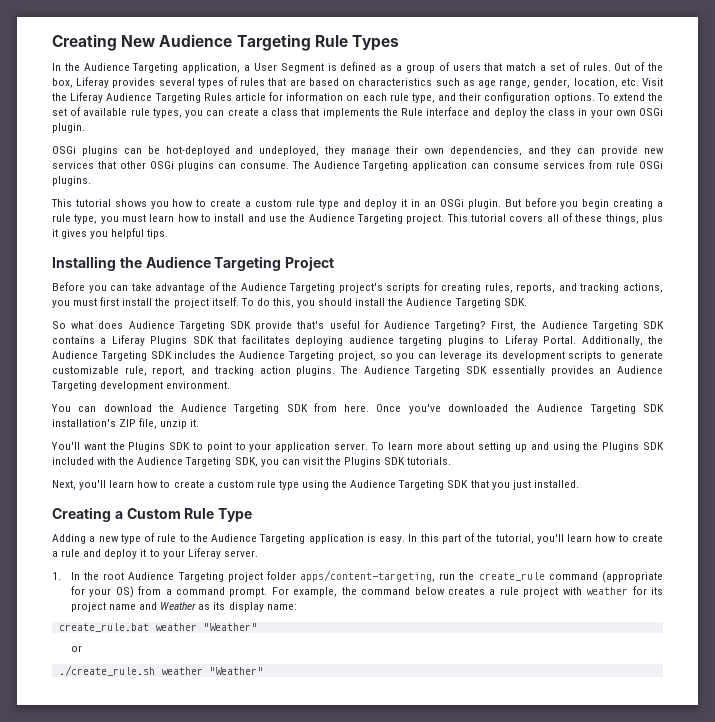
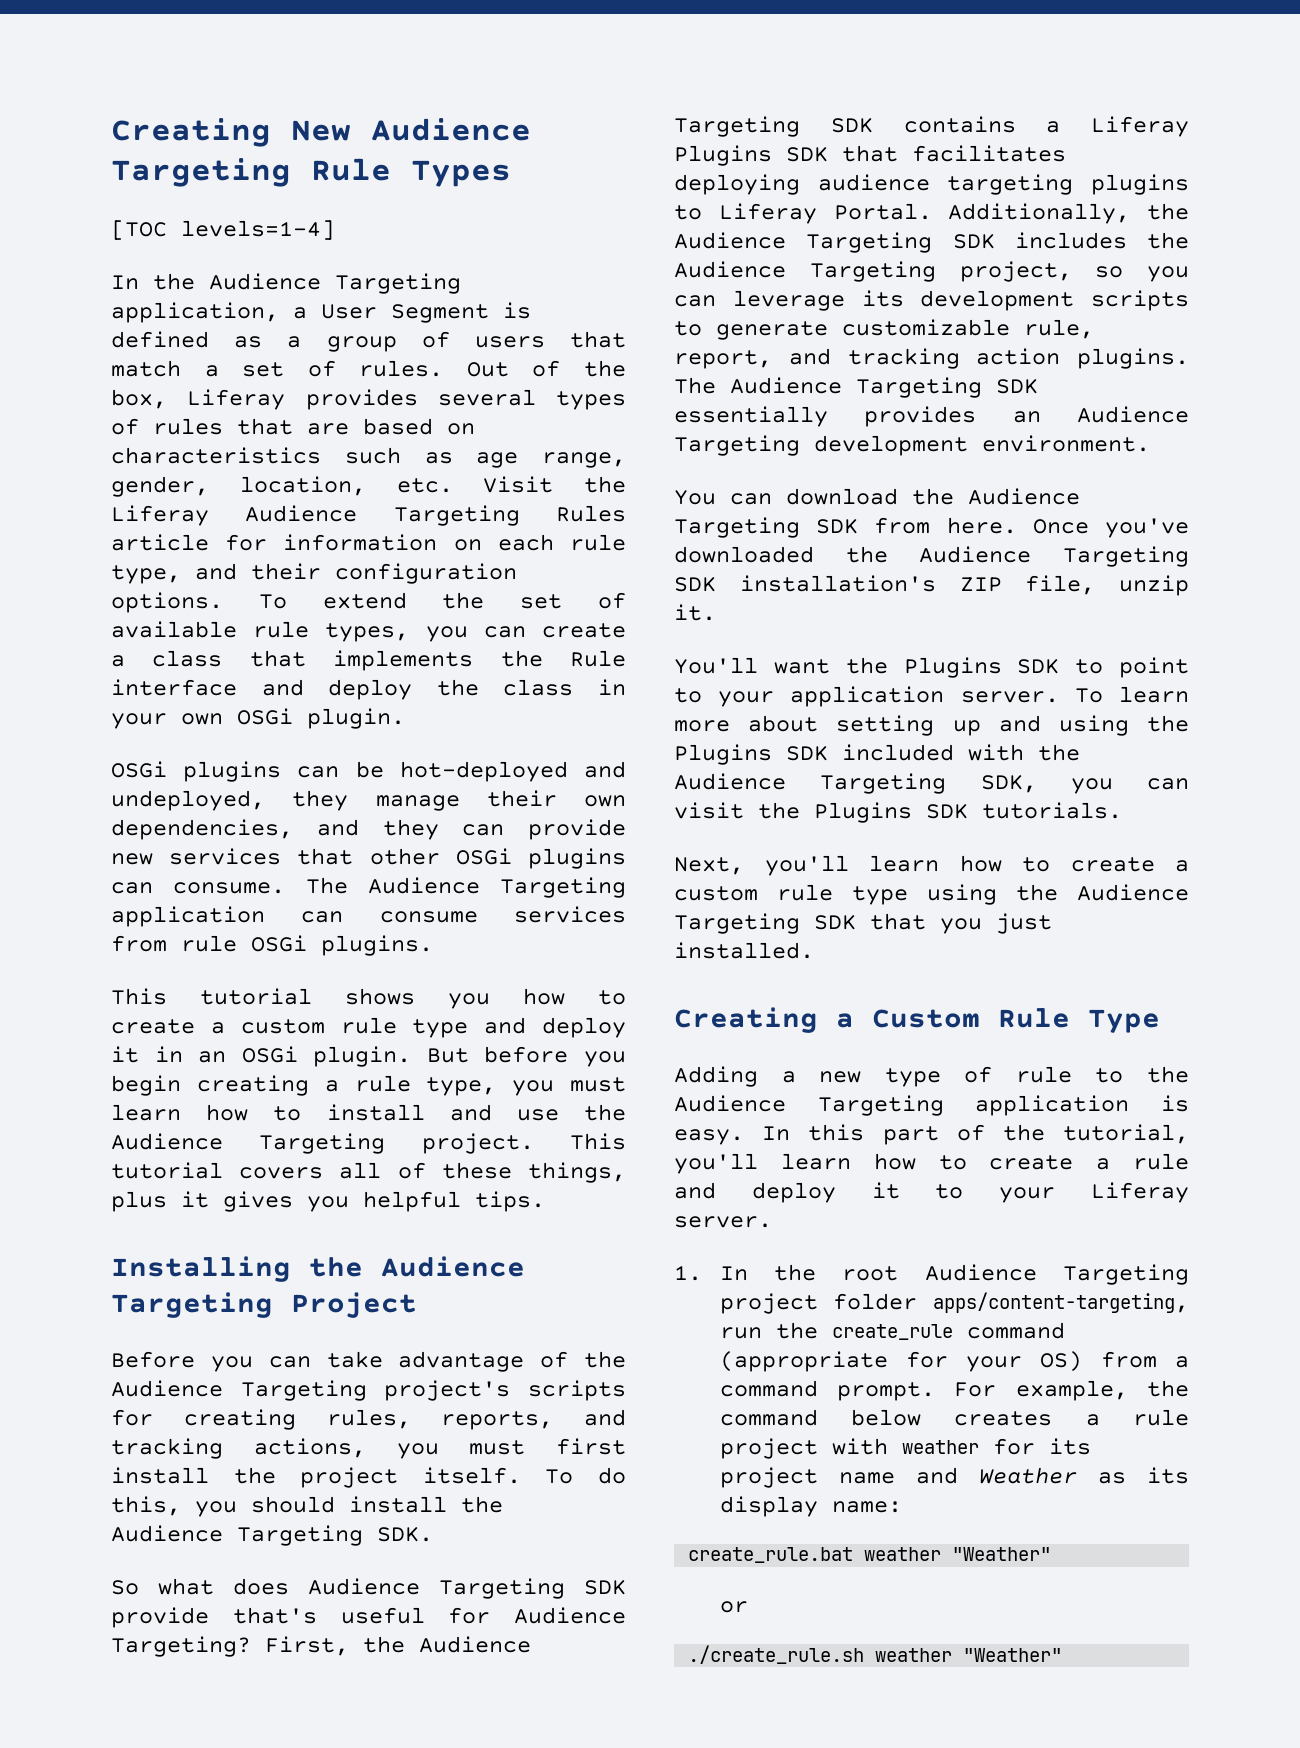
(399, 43) none -> [111,220,335,240] // [TOC levels=1-4]

